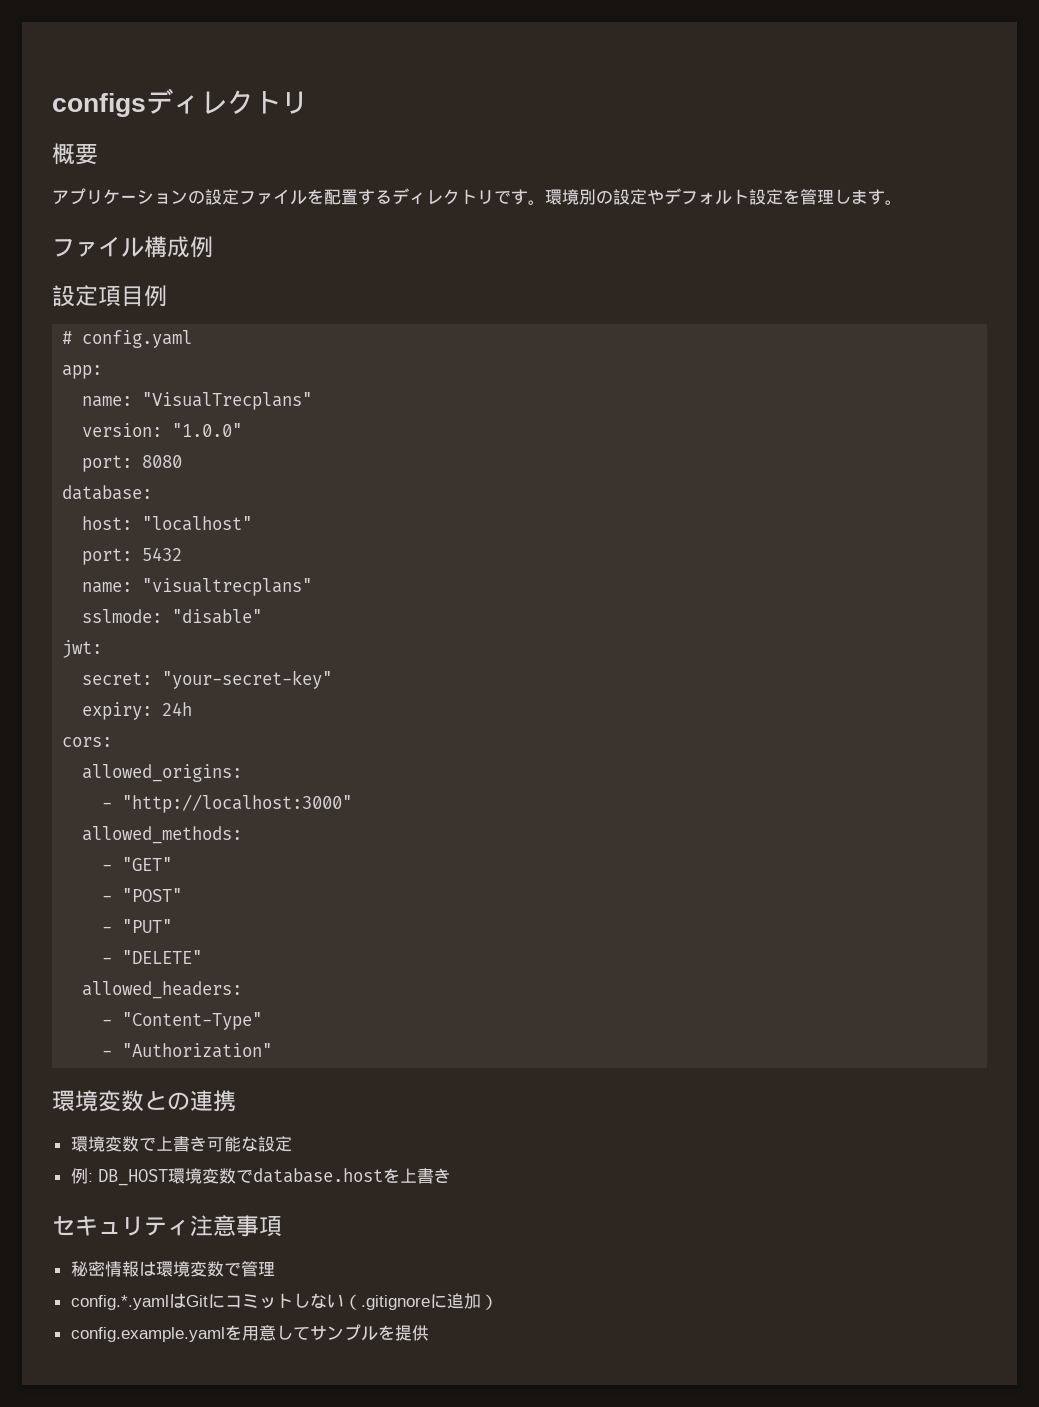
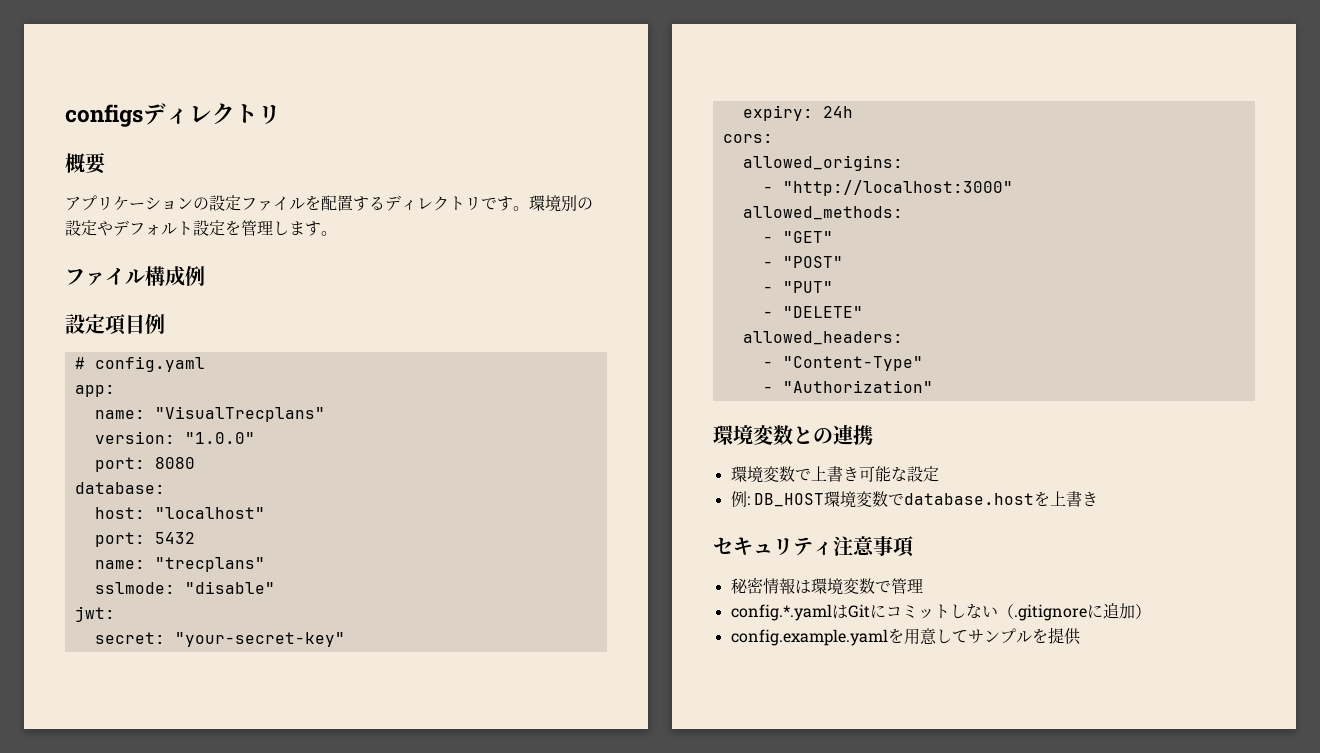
[142,578,313,596] "visualtrecplans" -> [154,557,265,572] "trecplans"

